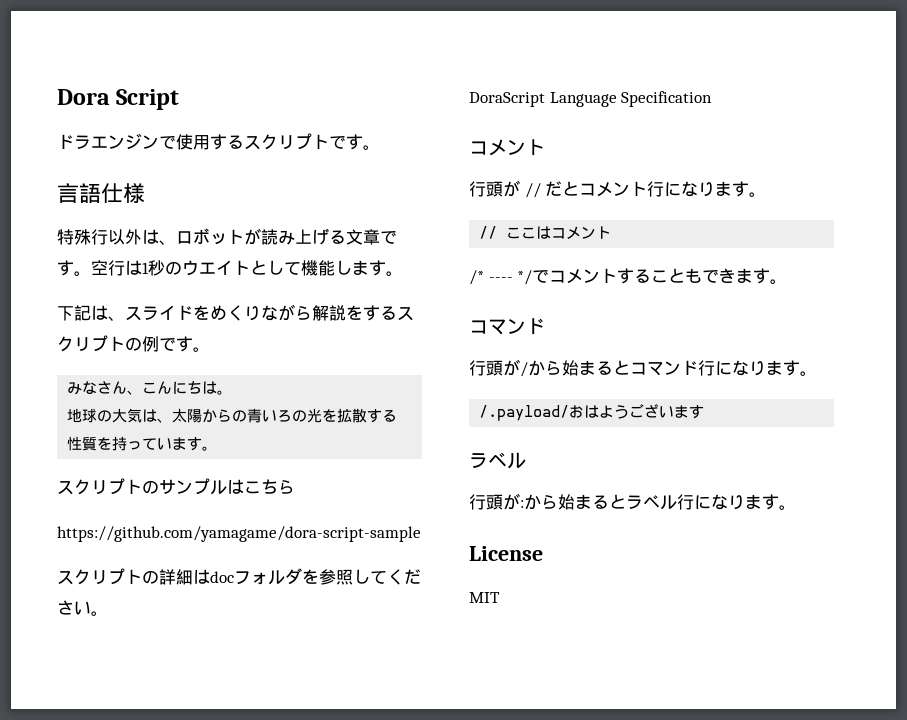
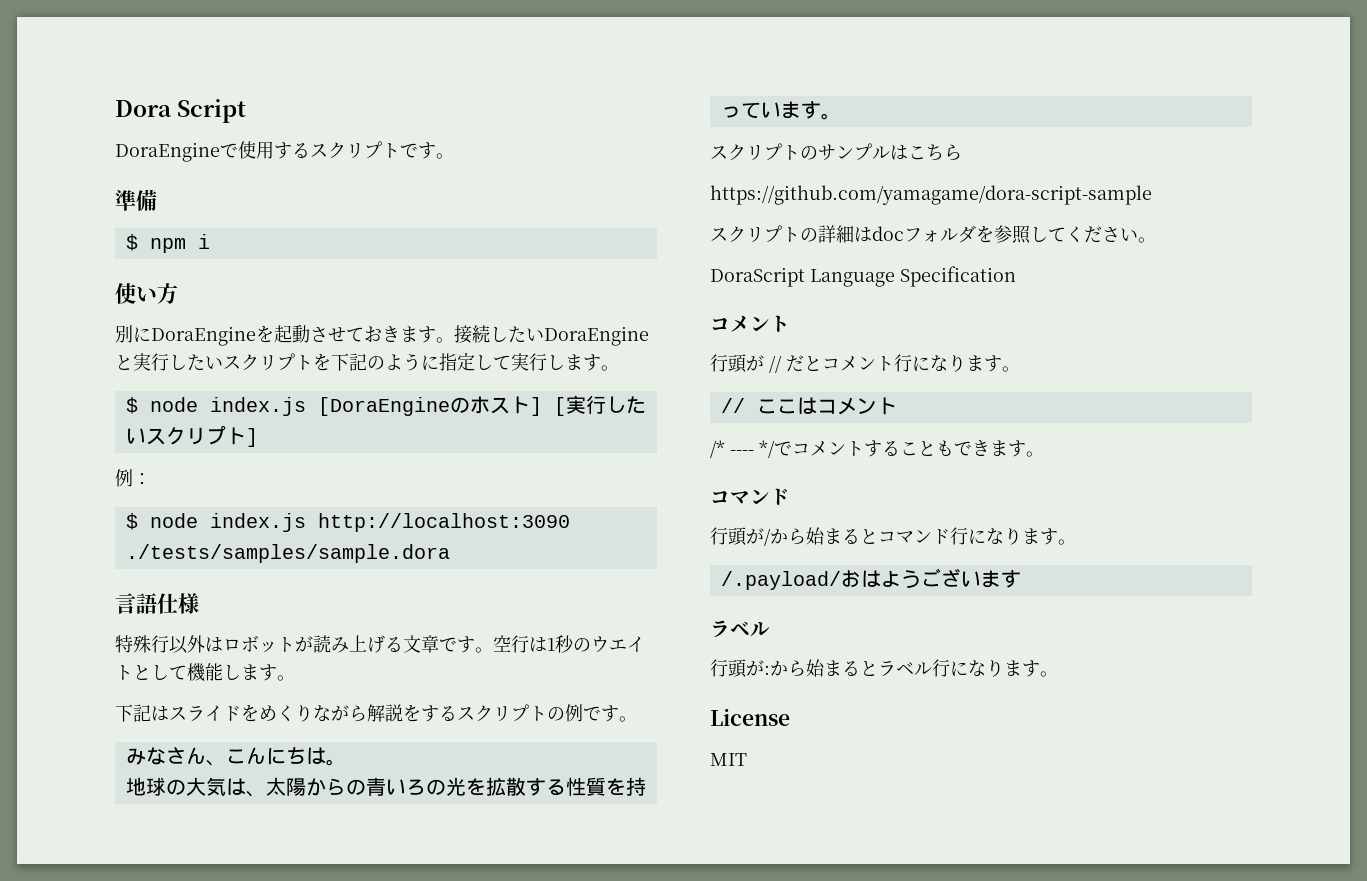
[57,133,159,150] ドラエンジン -> [115,142,220,162] DoraEngine
(380, 147) none -> [115,189,157,211] [125,234,210,253] [115,283,178,304] [115,325,649,346] [115,352,619,371] [125,395,646,416] [125,425,258,447] [115,469,151,487] [125,513,570,532] [125,544,450,563] // 準備 // $ npm i // 使い方 // 別にDoraEngineを起動させておきます。接続したいDoraEngineと実行したいスクリプトを下記のように指定して実行します。 // $ node index.js [DoraEngineのホスト] [実行したいスクリプト] // 例： // $ node index.js http://localhost:3090 ./tests/samples/sample.dora
[159,240,176,245] 、 -> (223, 644) none
[108,316,125,321] 、 -> (169, 713) none

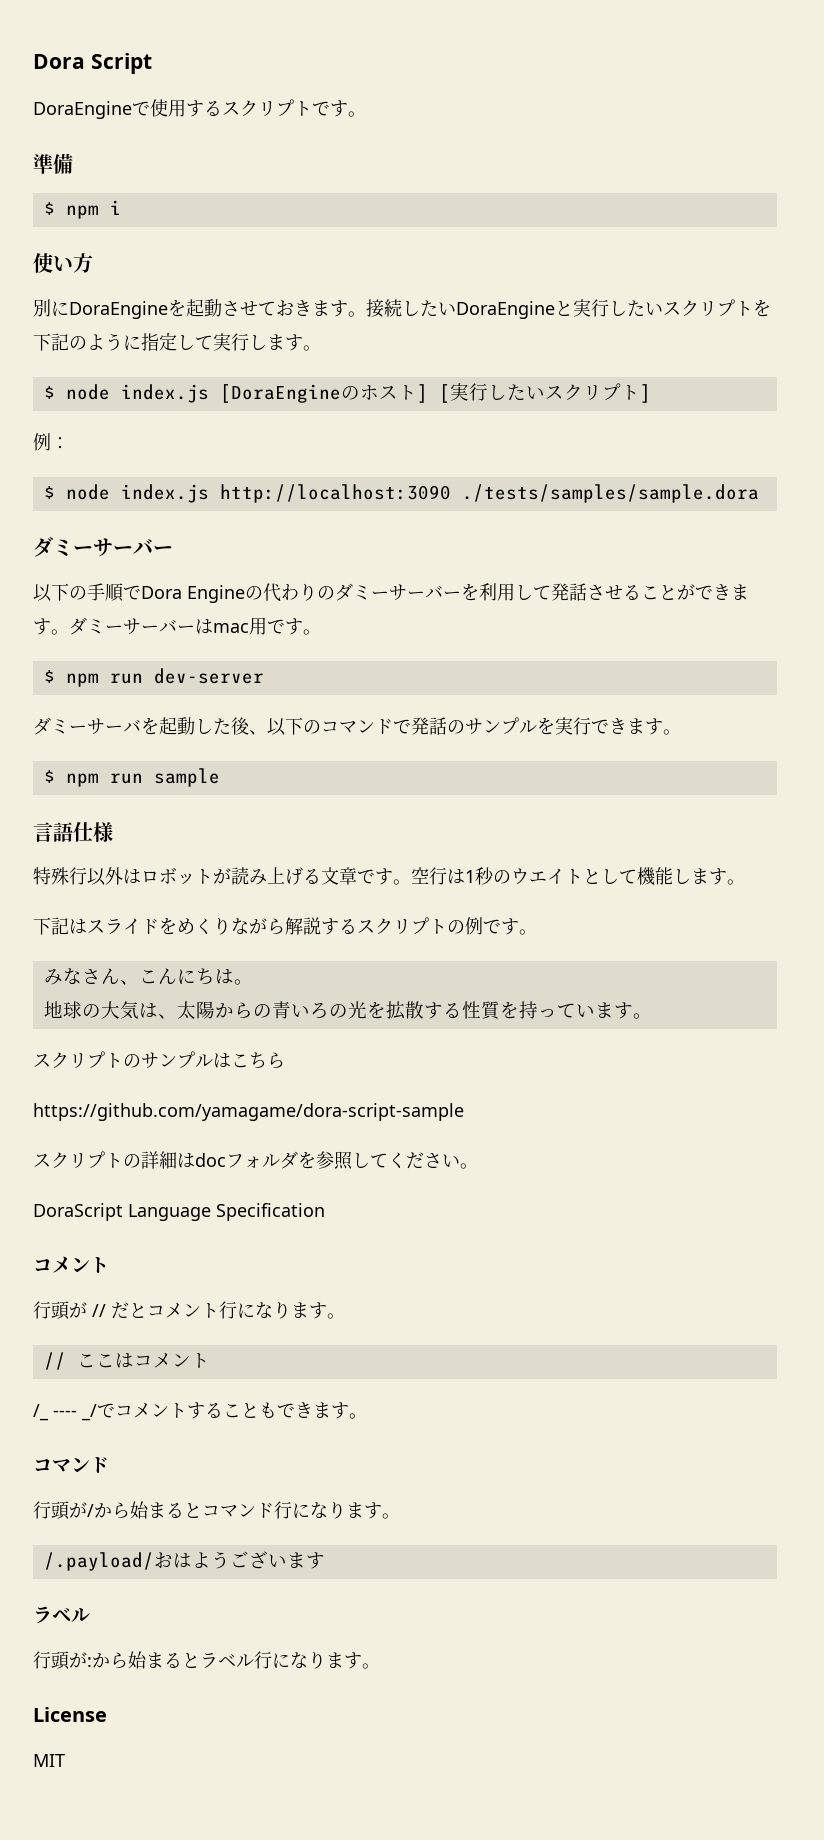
(450, 553) none -> [33,537,173,557] [33,583,749,603] [33,617,321,635] [43,668,264,687] [33,717,681,736] [43,768,220,787] // ダミーサーバー // 以下の手順でDora Engineの代わりのダミーサーバーを利用して発話させることができます。ダミーサーバーはmac用です。 // $ npm run dev-server // ダミーサーバを起動した後、以下のコマンドで発話のサンプルを実行できます。 // $ npm run sample
[403,704,421,722] を -> (321, 926) none
[710,440,775,458] /* ---- */ -> [33,1404,97,1421] /_ ---- _/

